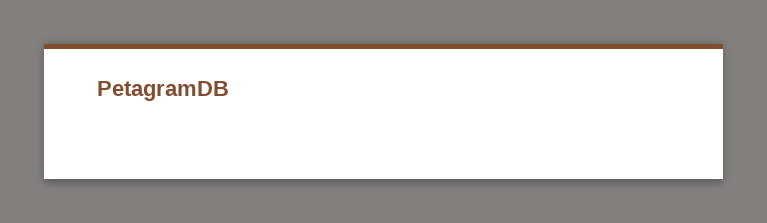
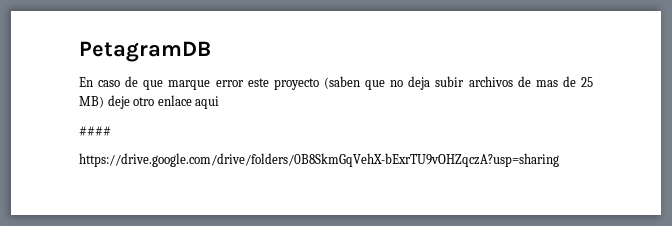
(229, 91) none -> [79,76,594,90] [79,95,220,109] [79,126,111,136] [79,153,559,167] // En caso de que marque error este proyecto (saben que no deja subir archivos de mas de 25 MB) deje otro enlace aqui // #### // https://drive.google.com/drive/folders/0B8SkmGqVehX-bExrTU9vOHZqczA?usp=sharing

